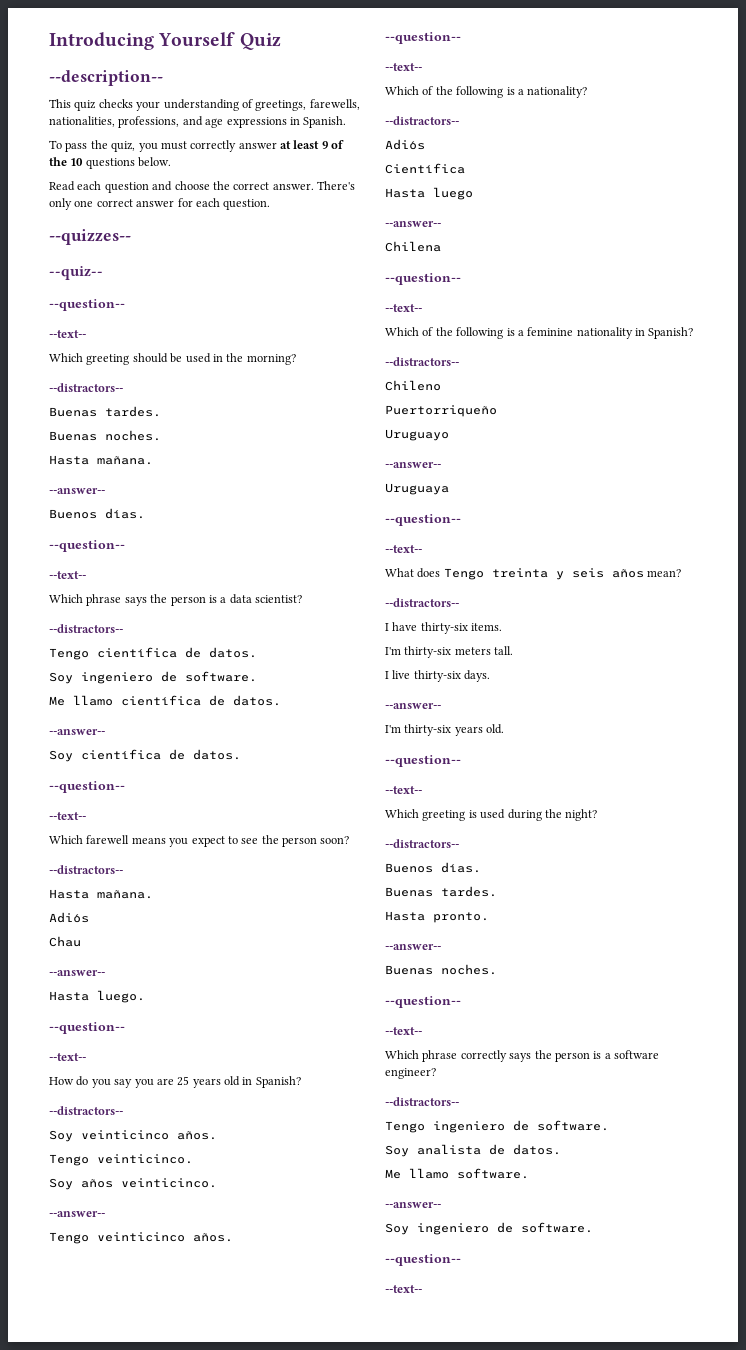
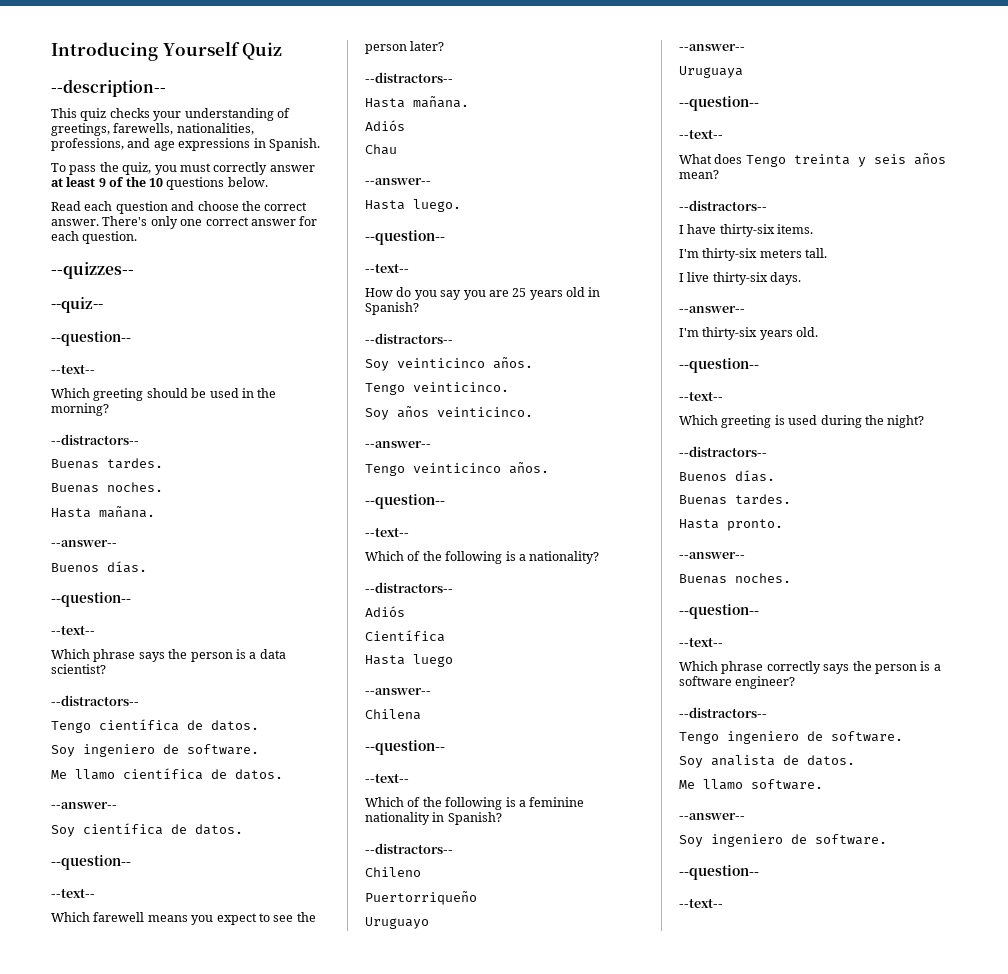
[320,836,350,844] soon? -> [410,41,445,51] later?

